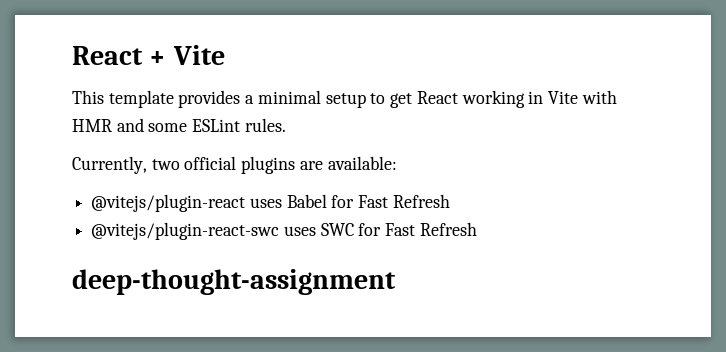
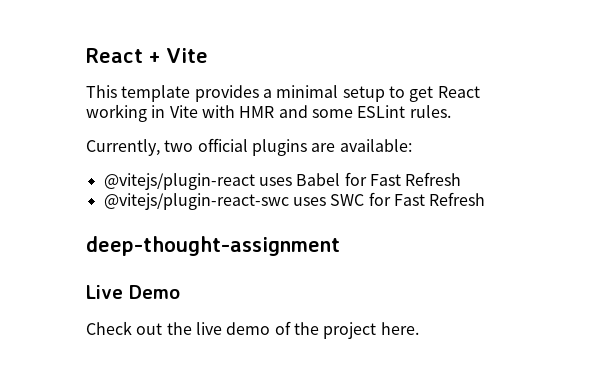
(396, 282) none -> [86,285,180,299] [86,321,419,339] // Live Demo // Check out the live demo of the project here.

